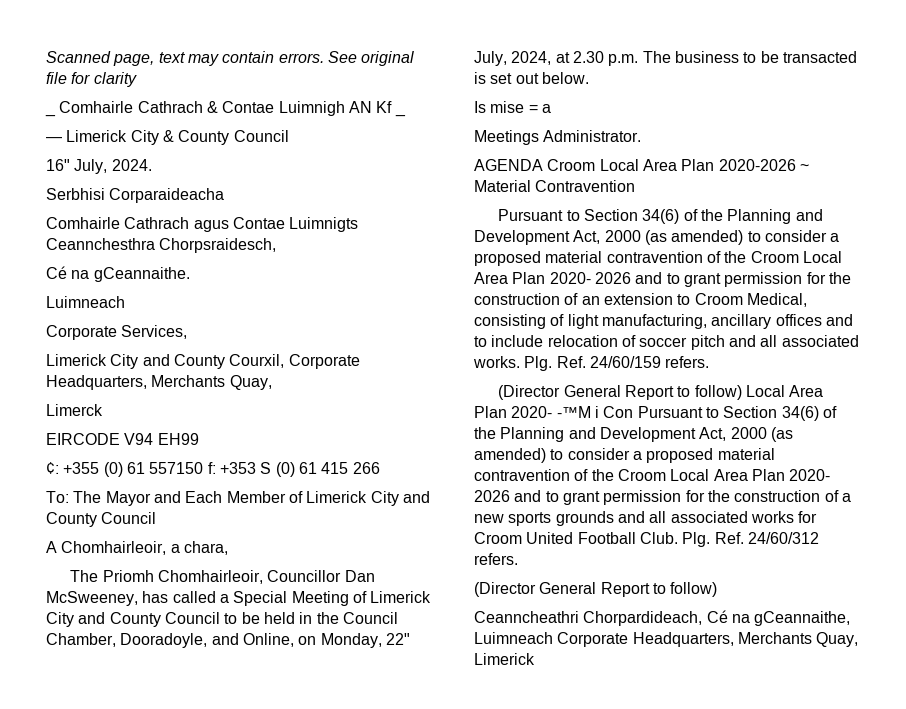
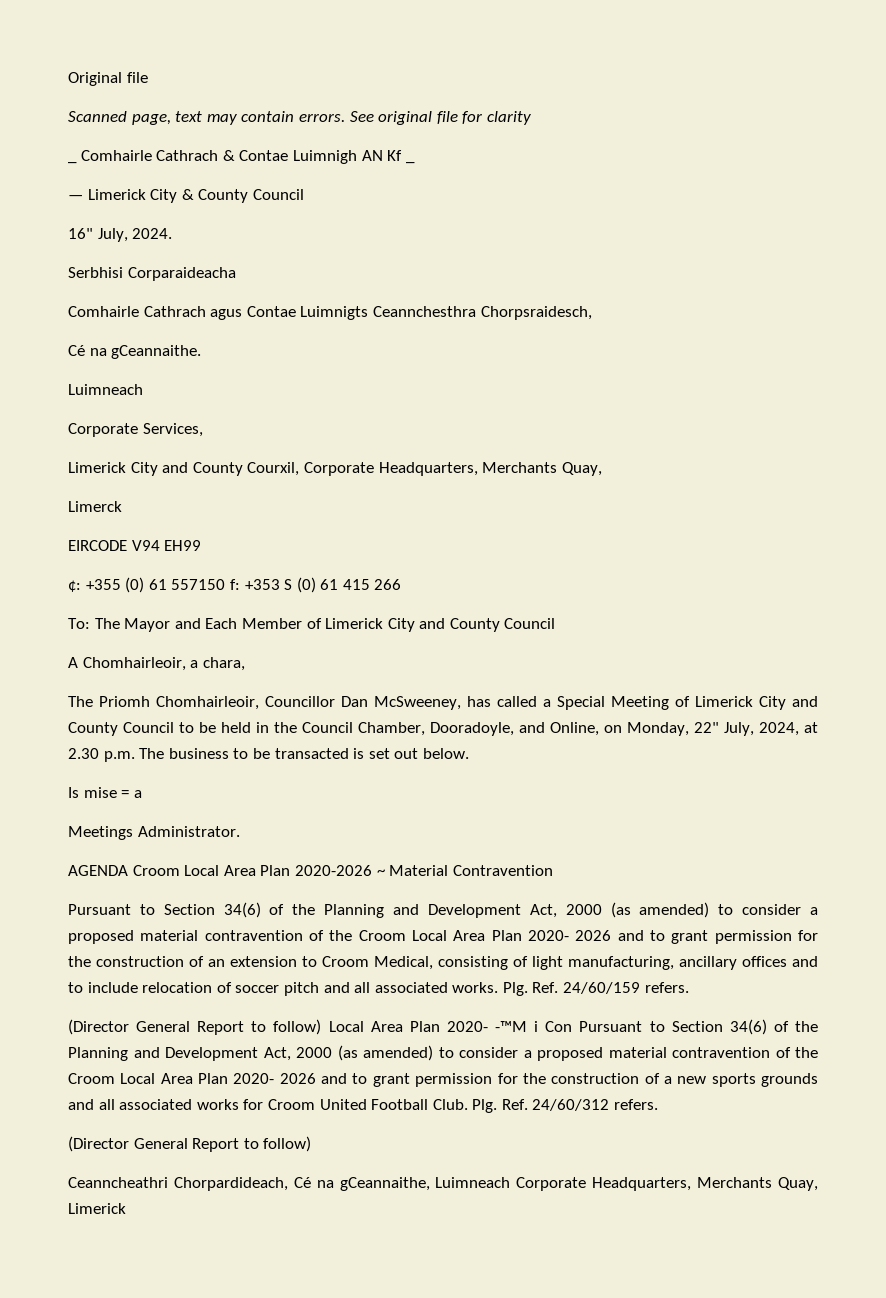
(46, 57) none -> [68,72,148,86] Original file //

